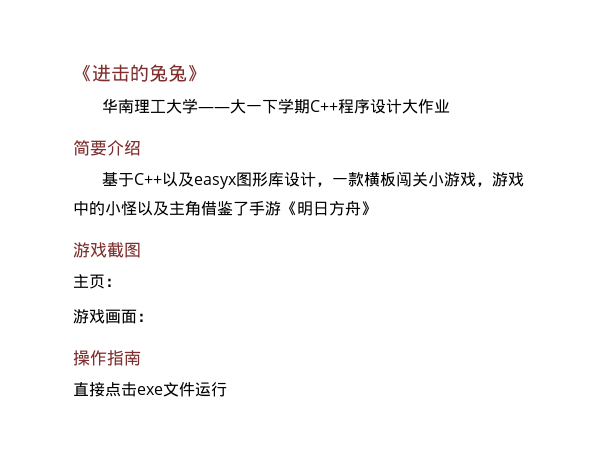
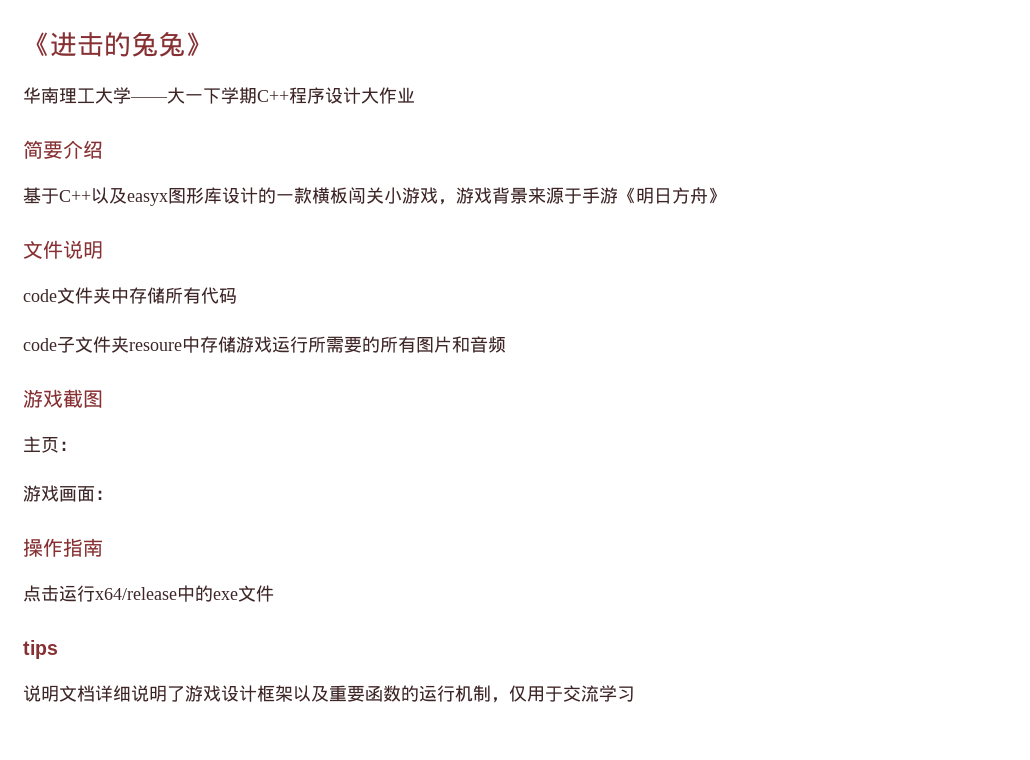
[316,182,333,187] ， -> [258,187,276,204] 的
[73,200,249,216] 中的小怪以及主角借鉴了 -> [492,187,582,204] 背景来源于
(377, 208) none -> [23,240,103,259] [23,287,237,304] [23,336,506,353] // 文件说明 // code文件夹中存储所有代码 // code子文件夹resoure中存储游戏运行所需要的所有图片和音频
[73,382,227,397] 直接点击exe文件运行 -> [23,585,274,602] [23,640,58,659] [23,685,635,703] 点击运行x64/release中的exe文件 // tips // 说明文档详细说明了游戏设计框架以及重要函数的运行机制，仅用于交流学习

